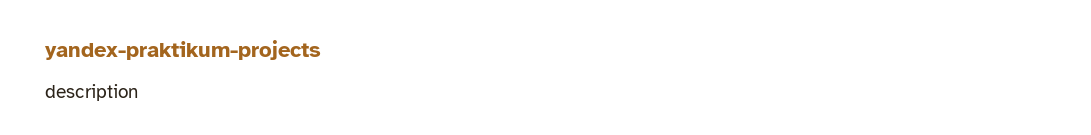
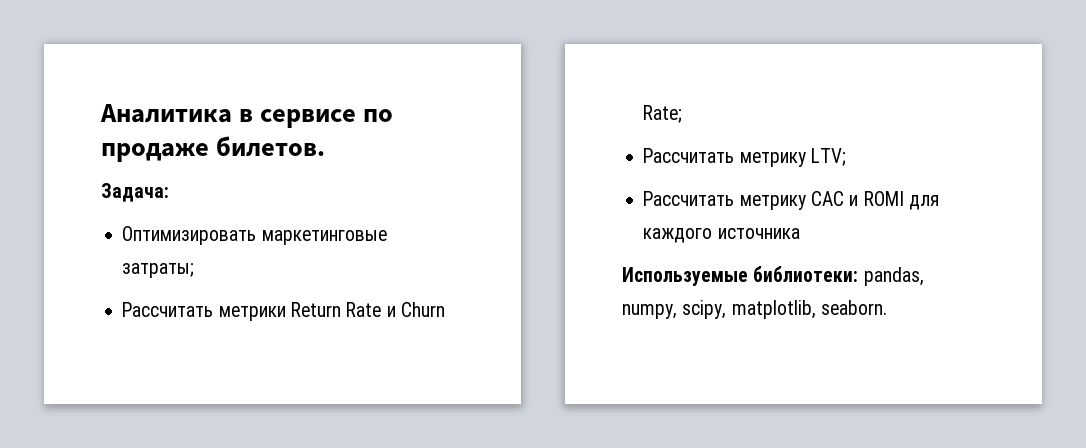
[45,40,321,60] [45,84,138,101] yandex-praktikum-projects // description -> [100,104,394,128] [101,136,326,162] [101,183,169,202] [122,226,387,245] [122,263,195,278] [122,302,445,321] [643,105,683,123] [643,148,846,167] [643,191,939,210] [643,228,800,243] [622,266,924,286] [622,300,887,319] Аналитика в сервисе по продаже билетов. // Задача: // Оптимизировать маркетинговые затраты; // Рассчитать метрики Return Rate и Churn Rate; // Рассчитать метрику LTV; // Рассчитать метрику CAC и ROMI для каждого источника // Используемые библиотеки: pandas, numpy, scipy, matplotlib, seaborn.

